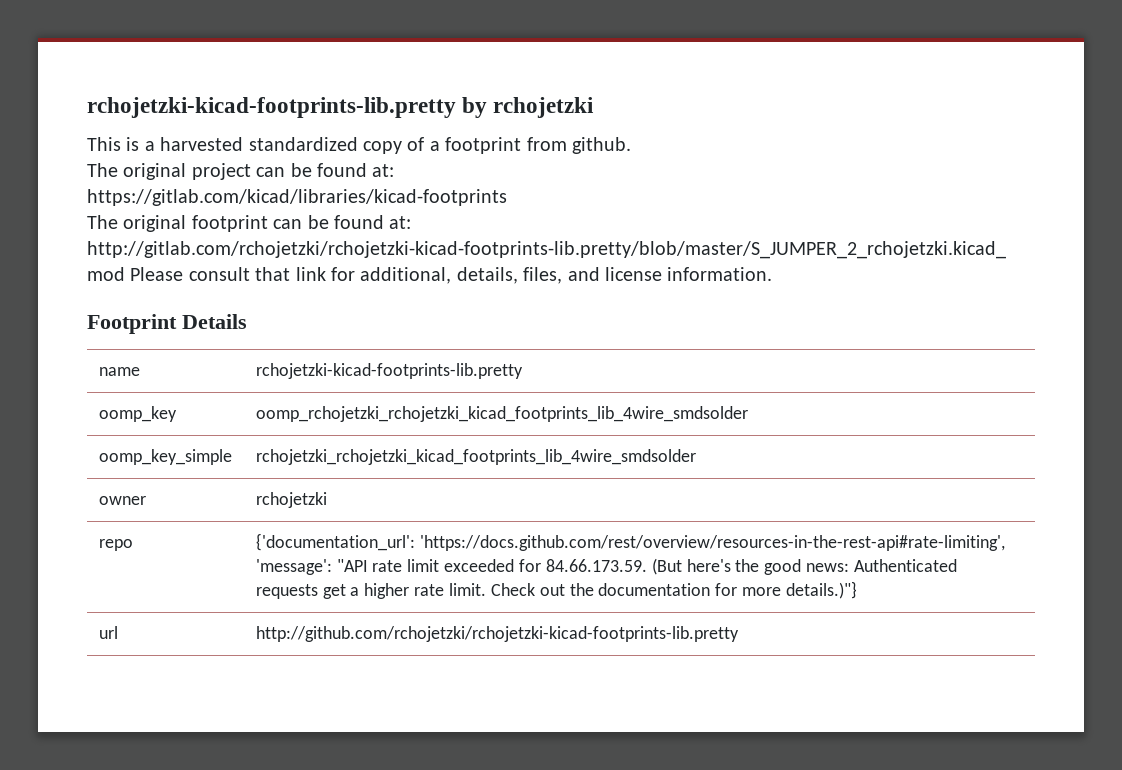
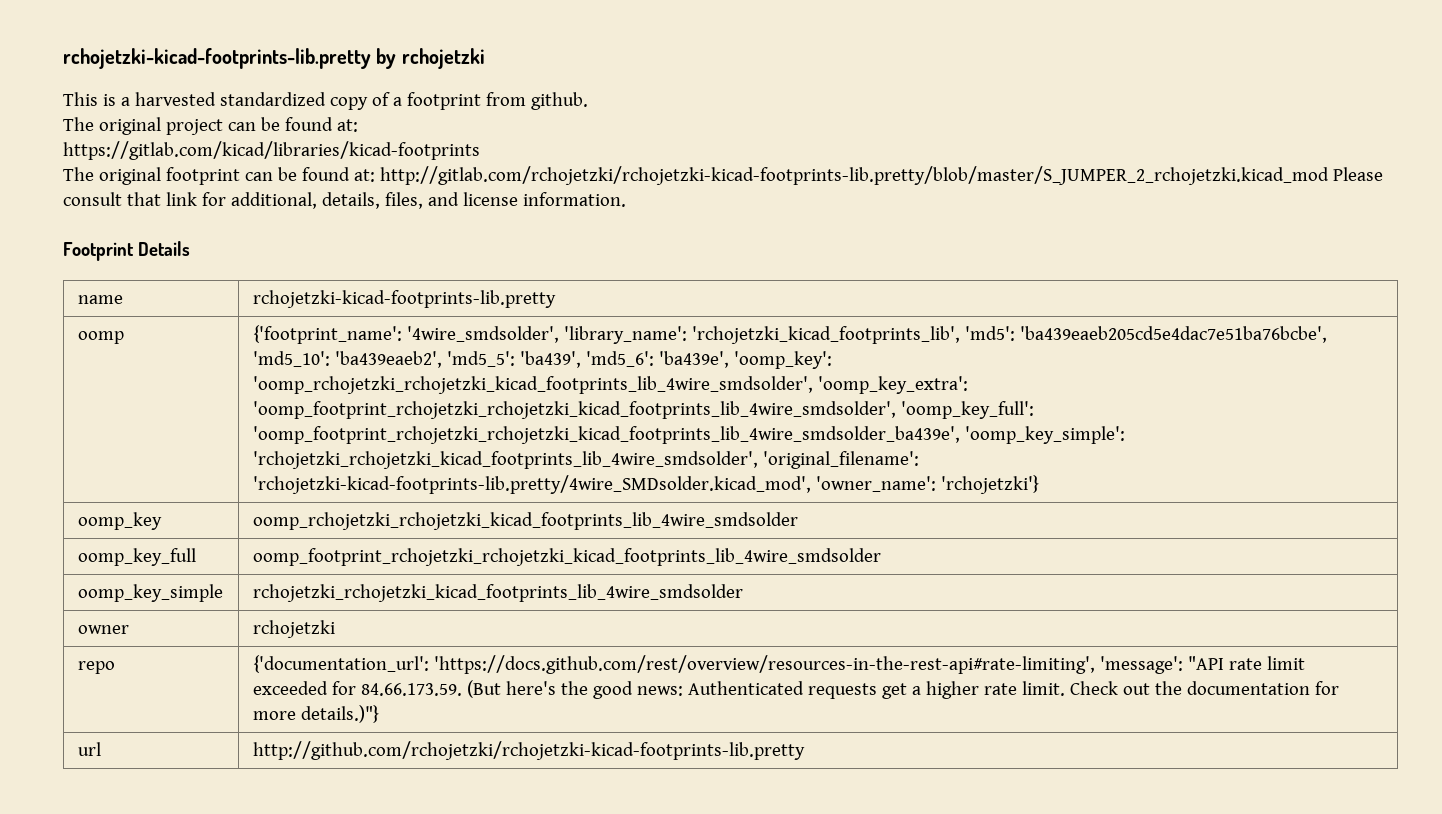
(523, 371) none -> [77,331,124,344] [252,325,1327,344] [252,351,832,369] [252,376,968,394] [252,401,1034,419] [252,426,1125,444] [252,451,919,469] [252,475,1039,494] // oomp | {'footprint_name': '4wire_smdsolder', 'library_name': 'rchojetzki_kicad_footprints_lib', 'md5': 'ba439eaeb205cd5e4dac7e51ba76bcbe', 'md5_10': 'ba439eaeb2', 'md5_5': 'ba439', 'md5_6': 'ba439e', 'oomp_key': 'oomp_rchojetzki_rchojetzki_kicad_footprints_lib_4wire_smdsolder', 'oomp_key_extra': 'oomp_footprint_rchojetzki_rchojetzki_kicad_footprints_lib_4wire_smdsolder', 'oomp_key_full': 'oomp_footprint_rchojetzki_rchojetzki_kicad_footprints_lib_4wire_smdsolder_ba439e', 'oomp_key_simple': 'rchojetzki_rchojetzki_kicad_footprints_lib_4wire_smdsolder', 'original_filename': 'rchojetzki-kicad-footprints-lib.pretty/4wire_SMDsolder.kicad_mod', 'owner_name': 'rchojetzki'}
(748, 414) none -> [77,548,196,566] [252,548,881,566] // oomp_key_full | oomp_footprint_rchojetzki_rchojetzki_kicad_footprints_lib_4wire_smdsolder

